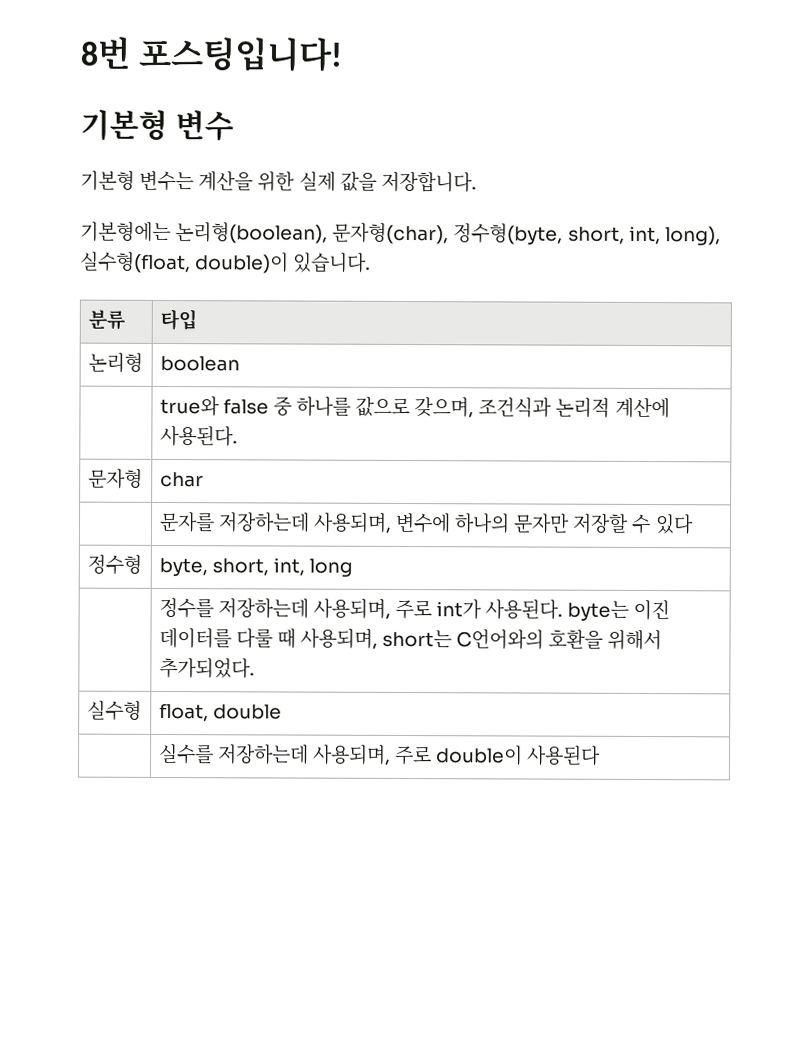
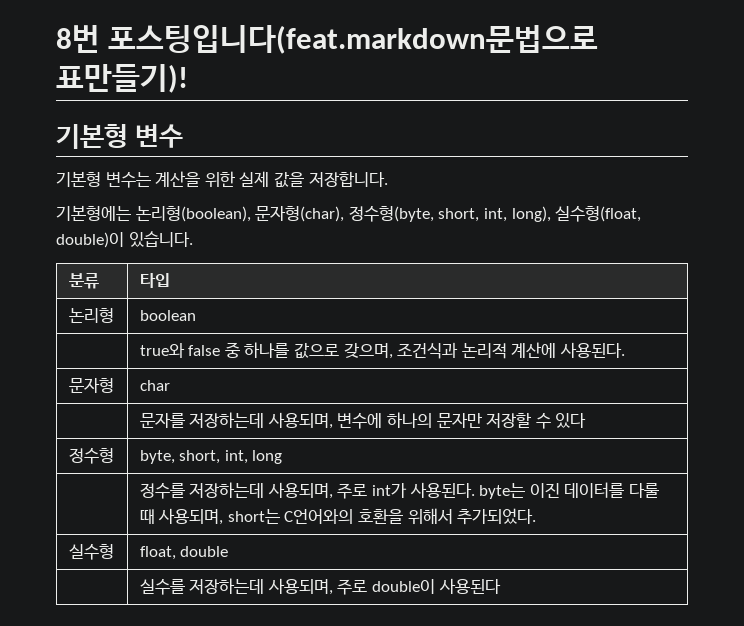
[138,36,344,72] 포스팅입니다! -> [108,25,599,54] [56,64,188,93] 포스팅입니다(feat.markdown문법으로 표만들기)!

